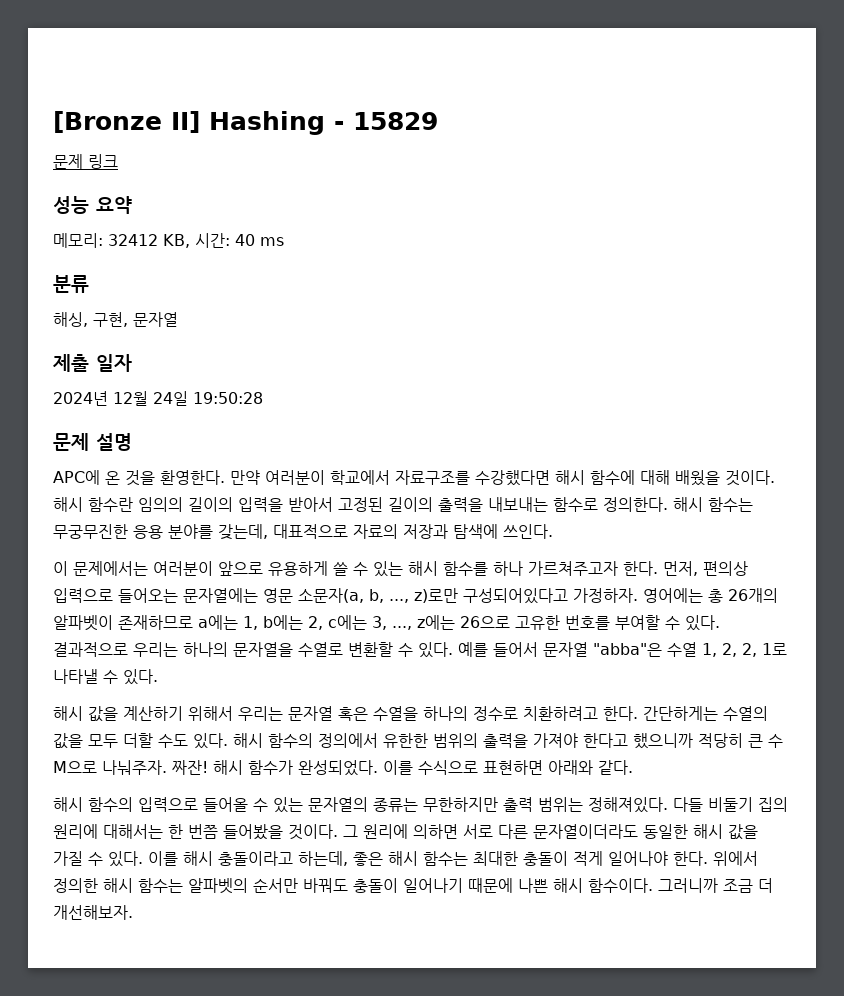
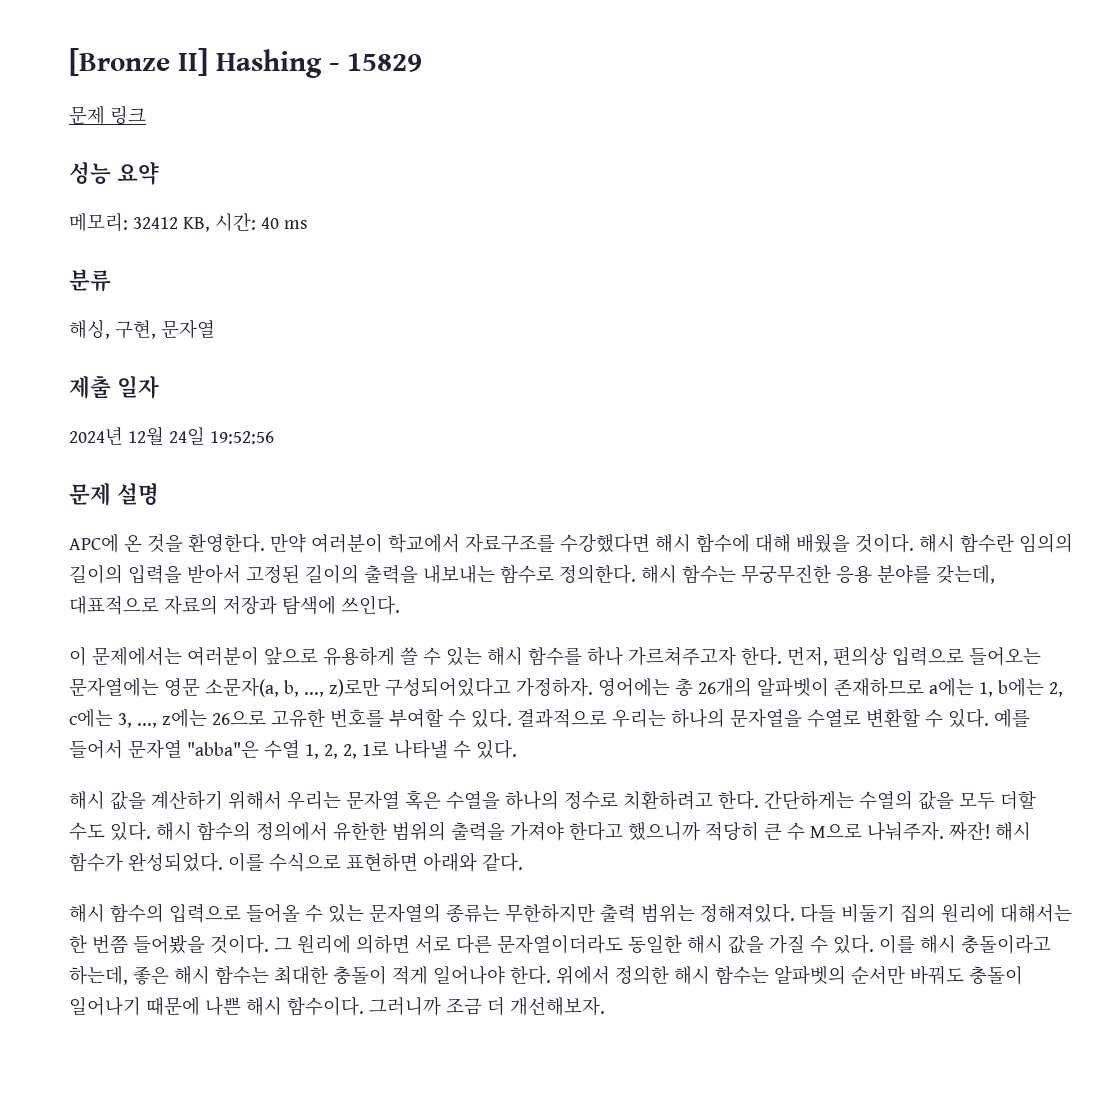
[193,392,263,404] 19:50:28 -> [209,431,274,444] 19:52:56

